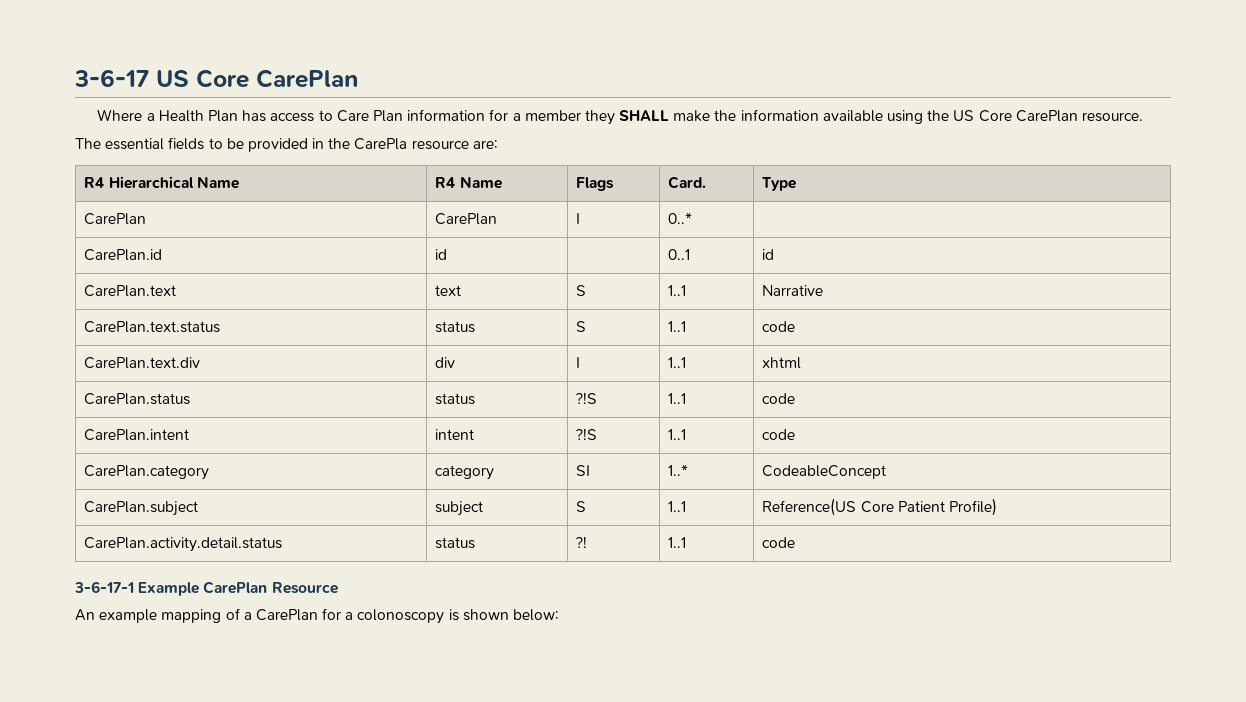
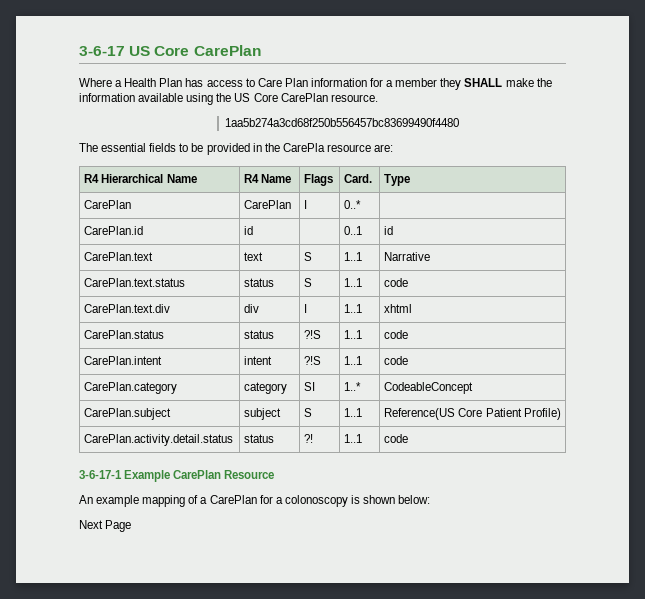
(1143, 117) none -> [225,118,460,127] // 1aa5b274a3cd68f250b556457bc83699490f4480
(560, 615) none -> [79,520,132,532] // Next Page

